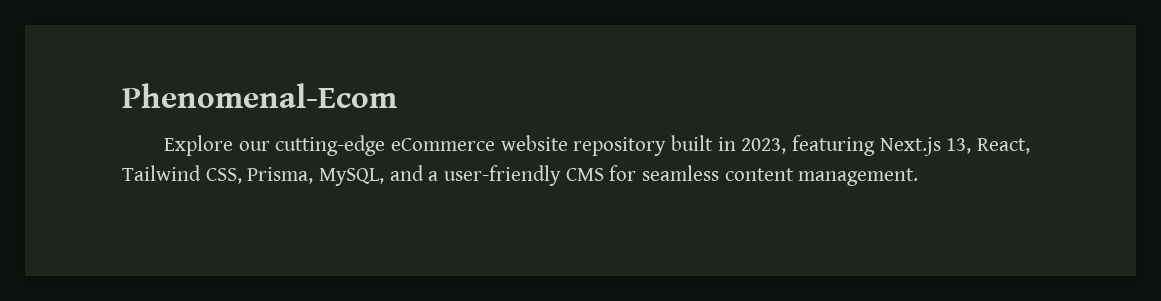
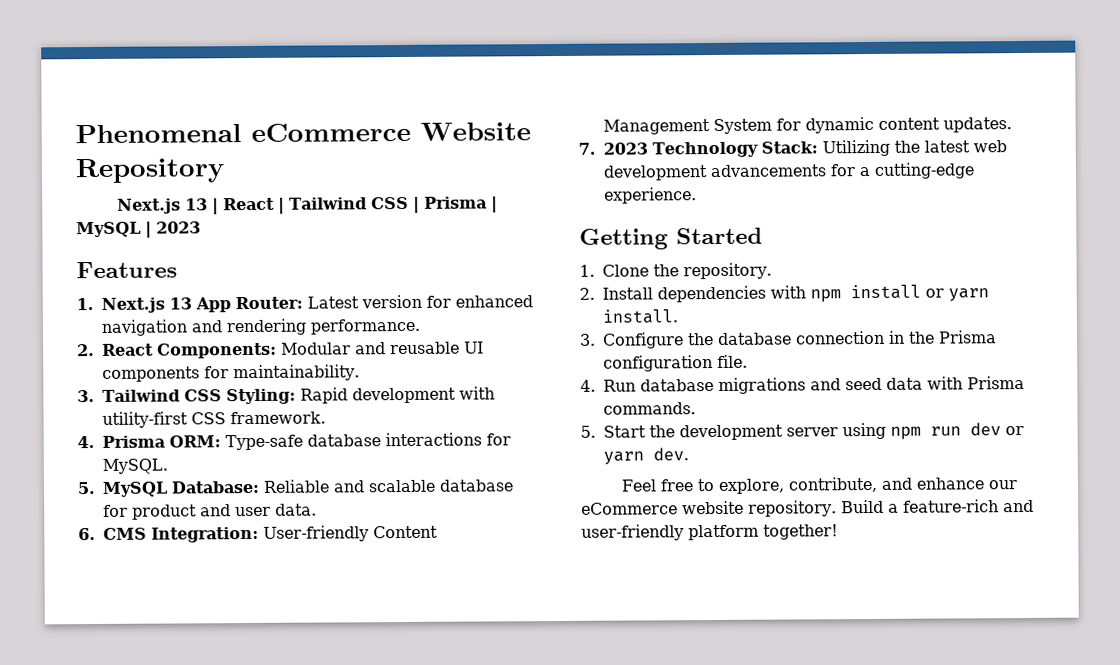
[122,83,397,108] [164,135,1031,156] [122,165,919,186] Phenomenal-Ecom // Explore our cutting-edge eCommerce website repository built in 2023, featuring Next.js 13, React, Tailwind CSS, Prisma, MySQL, and a user-friendly CMS for seamless content management. -> [75,122,531,144] [75,158,225,184] [117,196,499,215] [76,221,201,238] [76,261,177,279] [76,294,533,313] [101,318,421,336] [77,341,484,359] [102,364,360,382] [77,386,495,405] [102,411,326,428] [77,432,511,451] [102,458,168,474] [77,479,514,497] [103,503,317,520] [78,525,438,543] [603,116,1012,135] [578,139,1007,158] [603,162,975,181] [604,187,697,204] [579,227,763,250] [579,262,772,280] [579,284,989,303] [602,309,678,324] [580,330,997,349] [603,354,748,372] [580,376,1025,394] [603,402,696,415] [580,422,1024,441] [603,447,689,465] [621,476,1019,494] [581,499,1034,517] [581,524,838,541] Phenomenal eCommerce Website Repository // Next.js 13 | React | Tailwind CSS | Prisma | MySQL | 2023 // Features // 1. Next.js 13 App Router: Latest version for enhanced navigation and rendering performance. // 2. React Components: Modular and reusable UI components for maintainability. // 3. Tailwind CSS Styling: Rapid development with utility-first CSS framework. // 4. Prisma ORM: Type-safe database interactions for MySQL. // 5. MySQL Database: Reliable and scalable database for product and user data. // 6. CMS Integration: User-friendly Content Management System for dynamic content updates. // 7. 2023 Technology Stack: Utilizing the latest web development advancements for a cutting-edge experience. // Getting Started // 1. Clone the repository. // 2. Install dependencies with npm install or yarn install. // 3. Configure the database connection in the Prisma configuration file. // 4. Run database migrations and seed data with Prisma commands. // 5. Start the development server using npm run dev or yarn dev. // Feel free to explore, contribute, and enhance our eCommerce website repository. Build a feature-rich and user-friendly platform together!

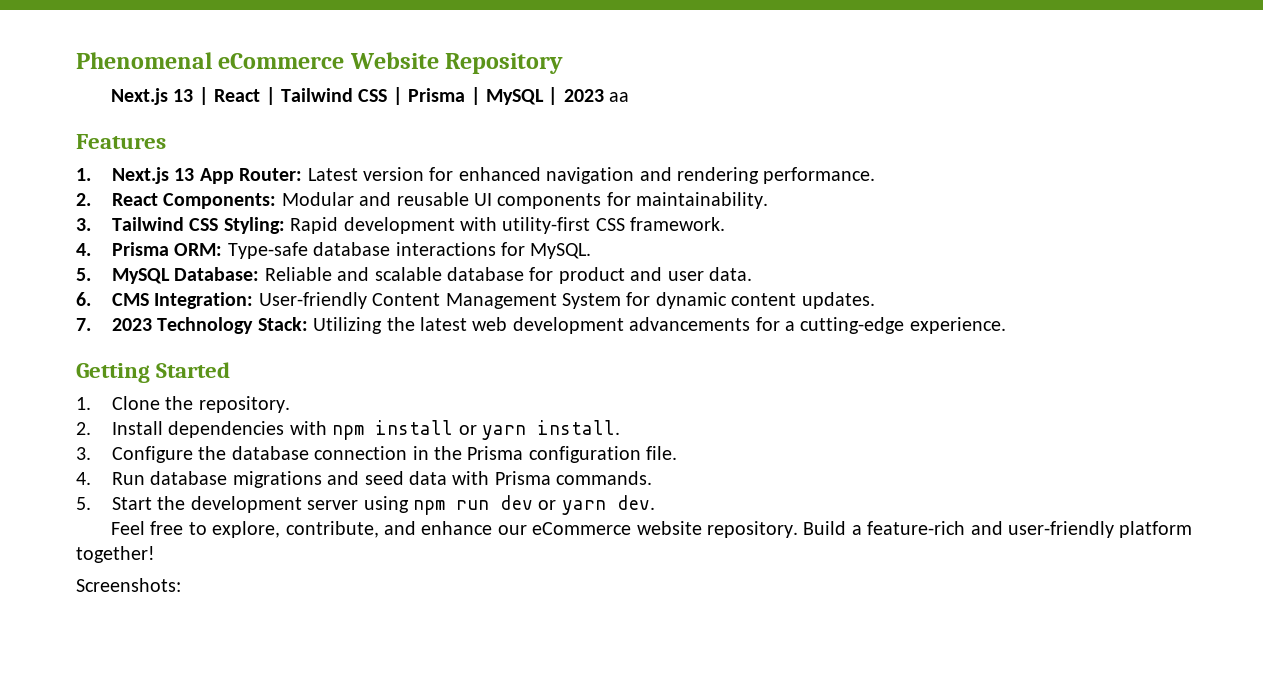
(201, 227) none -> [609,92,630,102] aa
(838, 532) none -> [76,578,181,592] // Screenshots:

